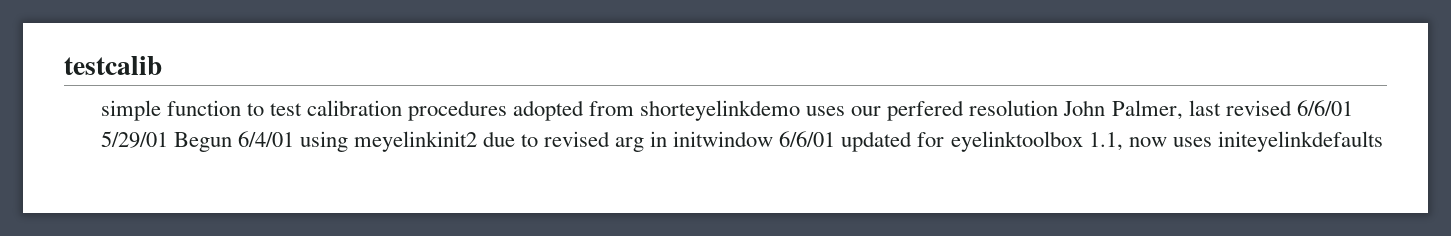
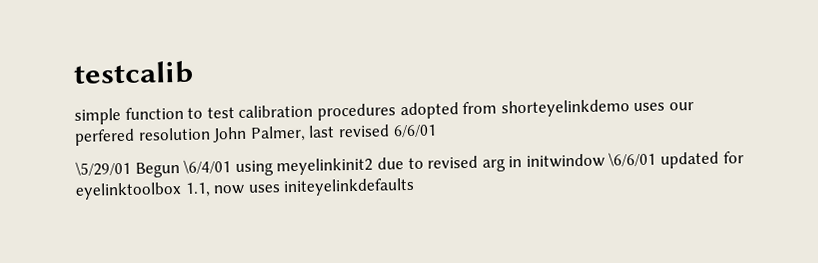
[100,131,294,152] 5/29/01 Begun 6/4/01 -> [75,159,232,178] \5/29/01 Begun \6/4/01
[779,131,836,147] 6/6/01 -> [608,151,657,167] \6/6/01

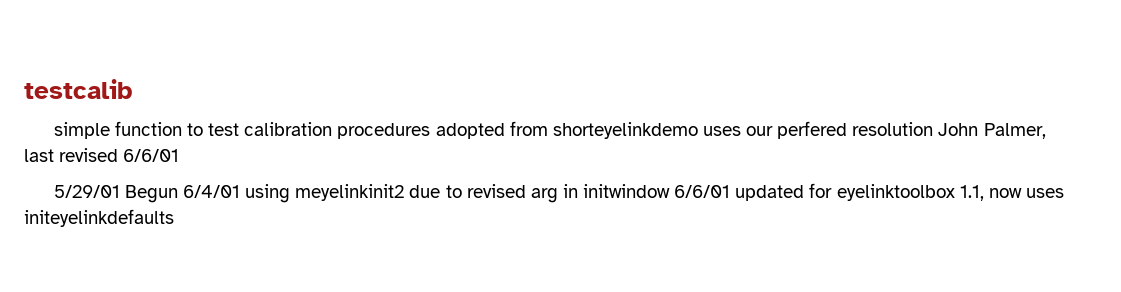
[75,159,232,178] \5/29/01 Begun \6/4/01 -> [53,185,241,203] 5/29/01 Begun 6/4/01
[608,151,657,167] \6/6/01 -> [674,185,731,198] 6/6/01

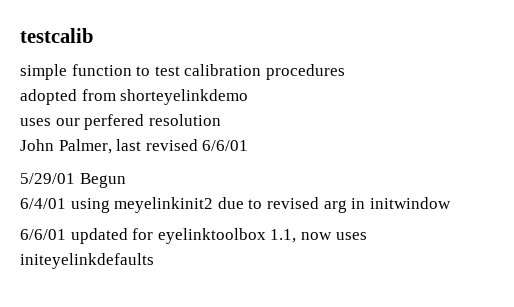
(431, 131) none -> (345, 72) //
(698, 130) none -> (249, 97) //
(934, 129) none -> (221, 120) //
(178, 194) none -> (126, 180) //
(671, 191) none -> (451, 203) //

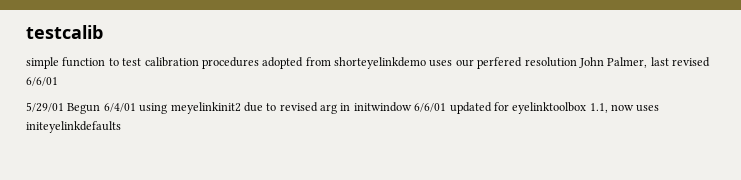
(345, 72) // -> (259, 63) none
(249, 97) // -> (426, 63) none
(221, 120) // -> (577, 62) none
(126, 180) // -> (101, 108) none
(451, 203) // -> (412, 107) none

